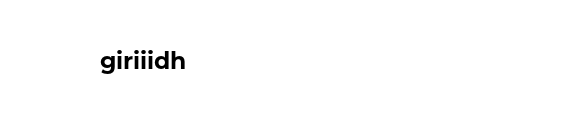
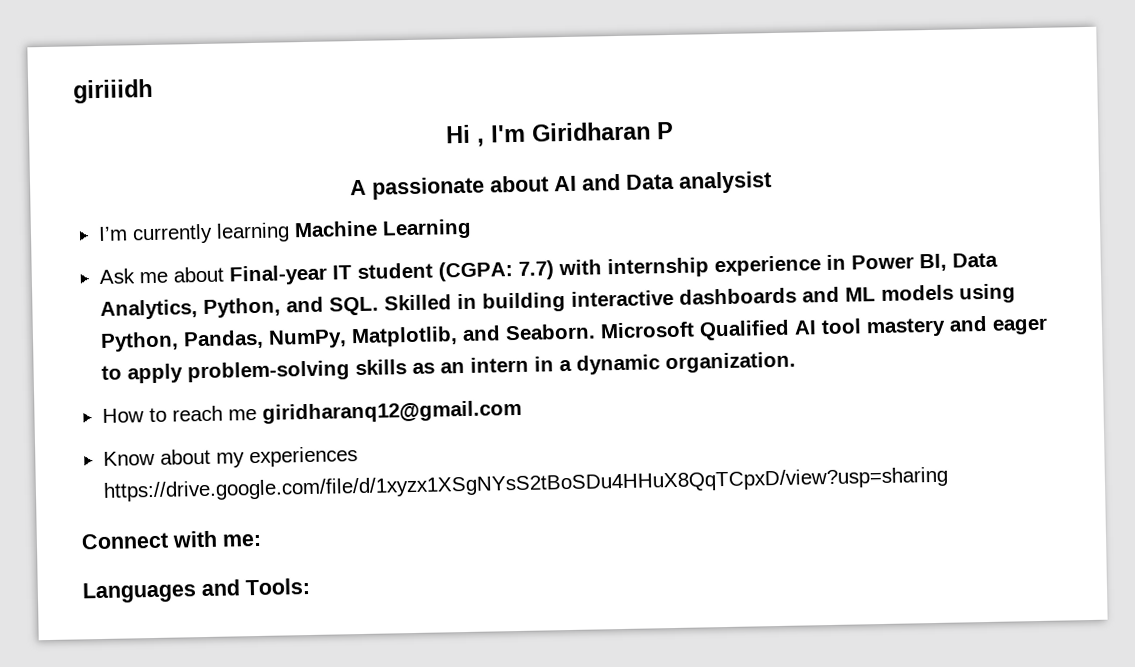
(186, 62) none -> [444,121,674,147] [349,171,772,200] [97,218,472,245] [98,252,998,286] [99,283,1016,320] [99,315,1048,352] [100,351,796,384] [101,399,522,424] [102,446,358,468] [102,466,948,502] [81,530,262,550] [82,577,310,604] // Hi , I'm Giridharan P // A passionate about AI and Data analysist // I’m currently learning Machine Learning // Ask me about Final-year IT student (CGPA: 7.7) with internship experience in Power BI, Data Analytics, Python, and SQL. Skilled in building interactive dashboards and ML models using Python, Pandas, NumPy, Matplotlib, and Seaborn. Microsoft Qualified AI tool mastery and eager to apply problem-solving skills as an intern in a dynamic organization. // How to reach me giridharanq12@gmail.com // Know about my experiences https://drive.google.com/file/d/1xyzx1XSgNYsS2tBoSDu4HHuX8QqTCpxD/view?usp=sharing // Connect with me: // Languages and Tools:

